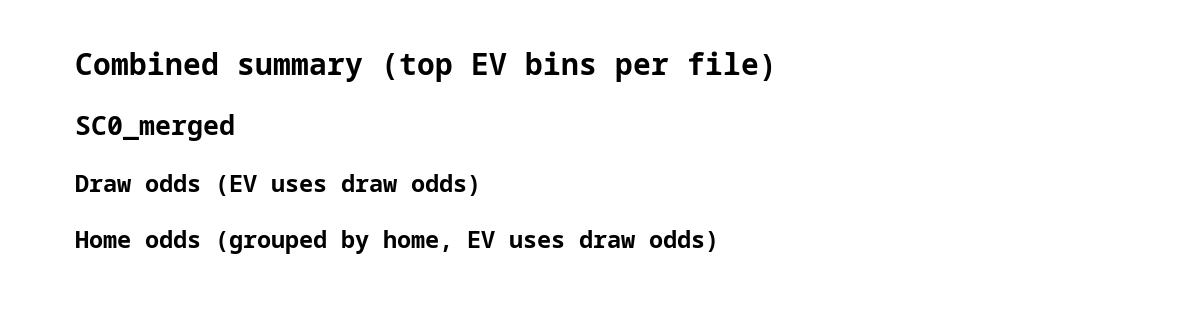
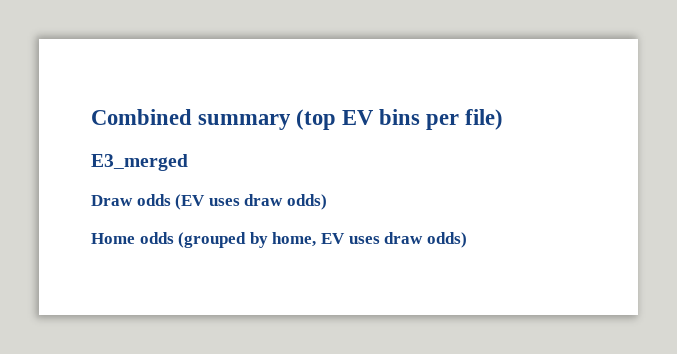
[75,114,235,141] SC0_merged -> [91,154,188,171] E3_merged

